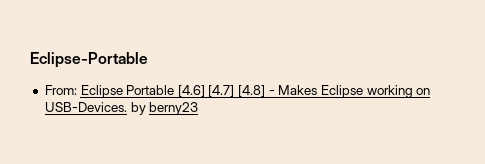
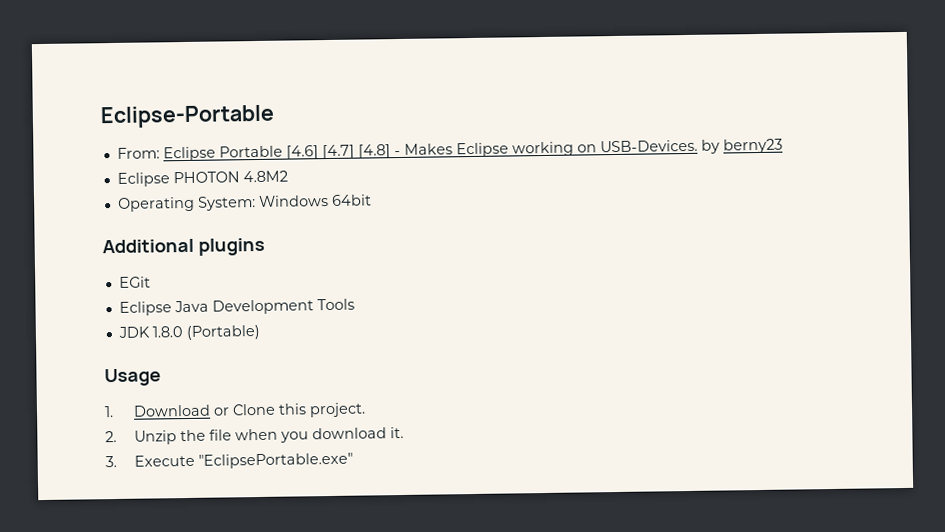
(199, 108) none -> [116,170,288,187] [117,194,372,212] [102,237,265,256] [118,276,151,288] [118,298,355,316] [117,324,260,341] [104,368,161,387] [104,402,366,418] [105,426,404,445] [105,452,353,469] // Eclipse PHOTON 4.8M2 // Operating System: Windows 64bit // Additional plugins // EGit // Eclipse Java Development Tools // JDK 1.8.0 (Portable) // Usage // 1. Download or Clone this project. // 2. Unzip the file when you download it. // 3. Execute "EclipsePortable.exe"

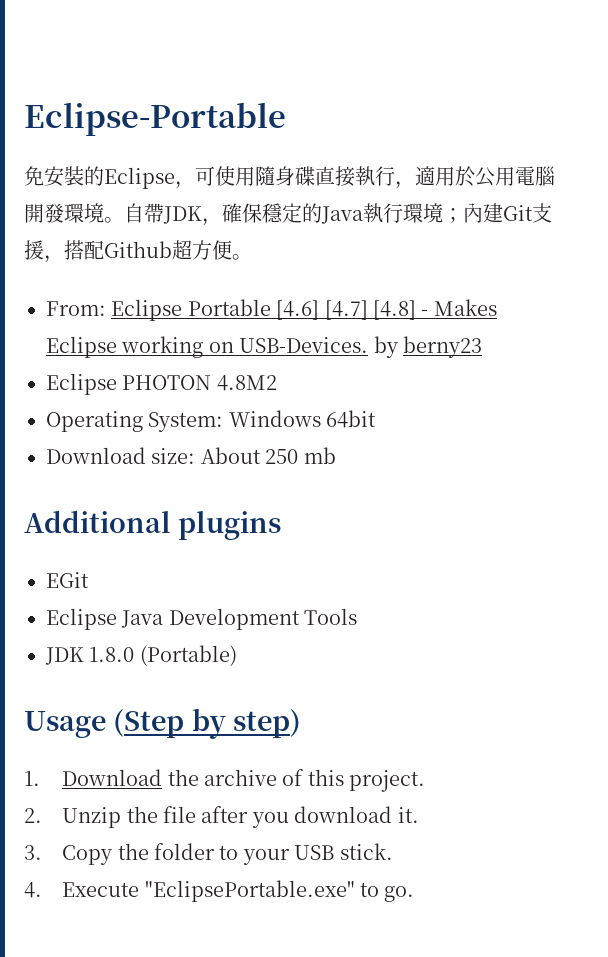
(275, 116) none -> [24,166,555,189] [24,203,552,226] [24,240,252,263] // 免安裝的Eclipse，可使用隨身碟直接執行，適用於公用電腦開發環境。自帶JDK，確保穩定的Java執行環境；內建Git支援，搭配Github超方便。
(372, 200) none -> [46,447,336,464] // Download size: About 250 mb
(161, 377) none -> [113,708,301,739] (Step by step)
[212,403,276,416] or Clone -> [167,769,305,786] the archive of
[234,428,278,441] when -> [201,806,249,823] after
[133,452,353,469] Execute "EclipsePortable.exe" -> [62,843,393,865] [24,880,415,902] Copy the folder to your USB stick. // 4. Execute "EclipsePortable.exe" to go.

